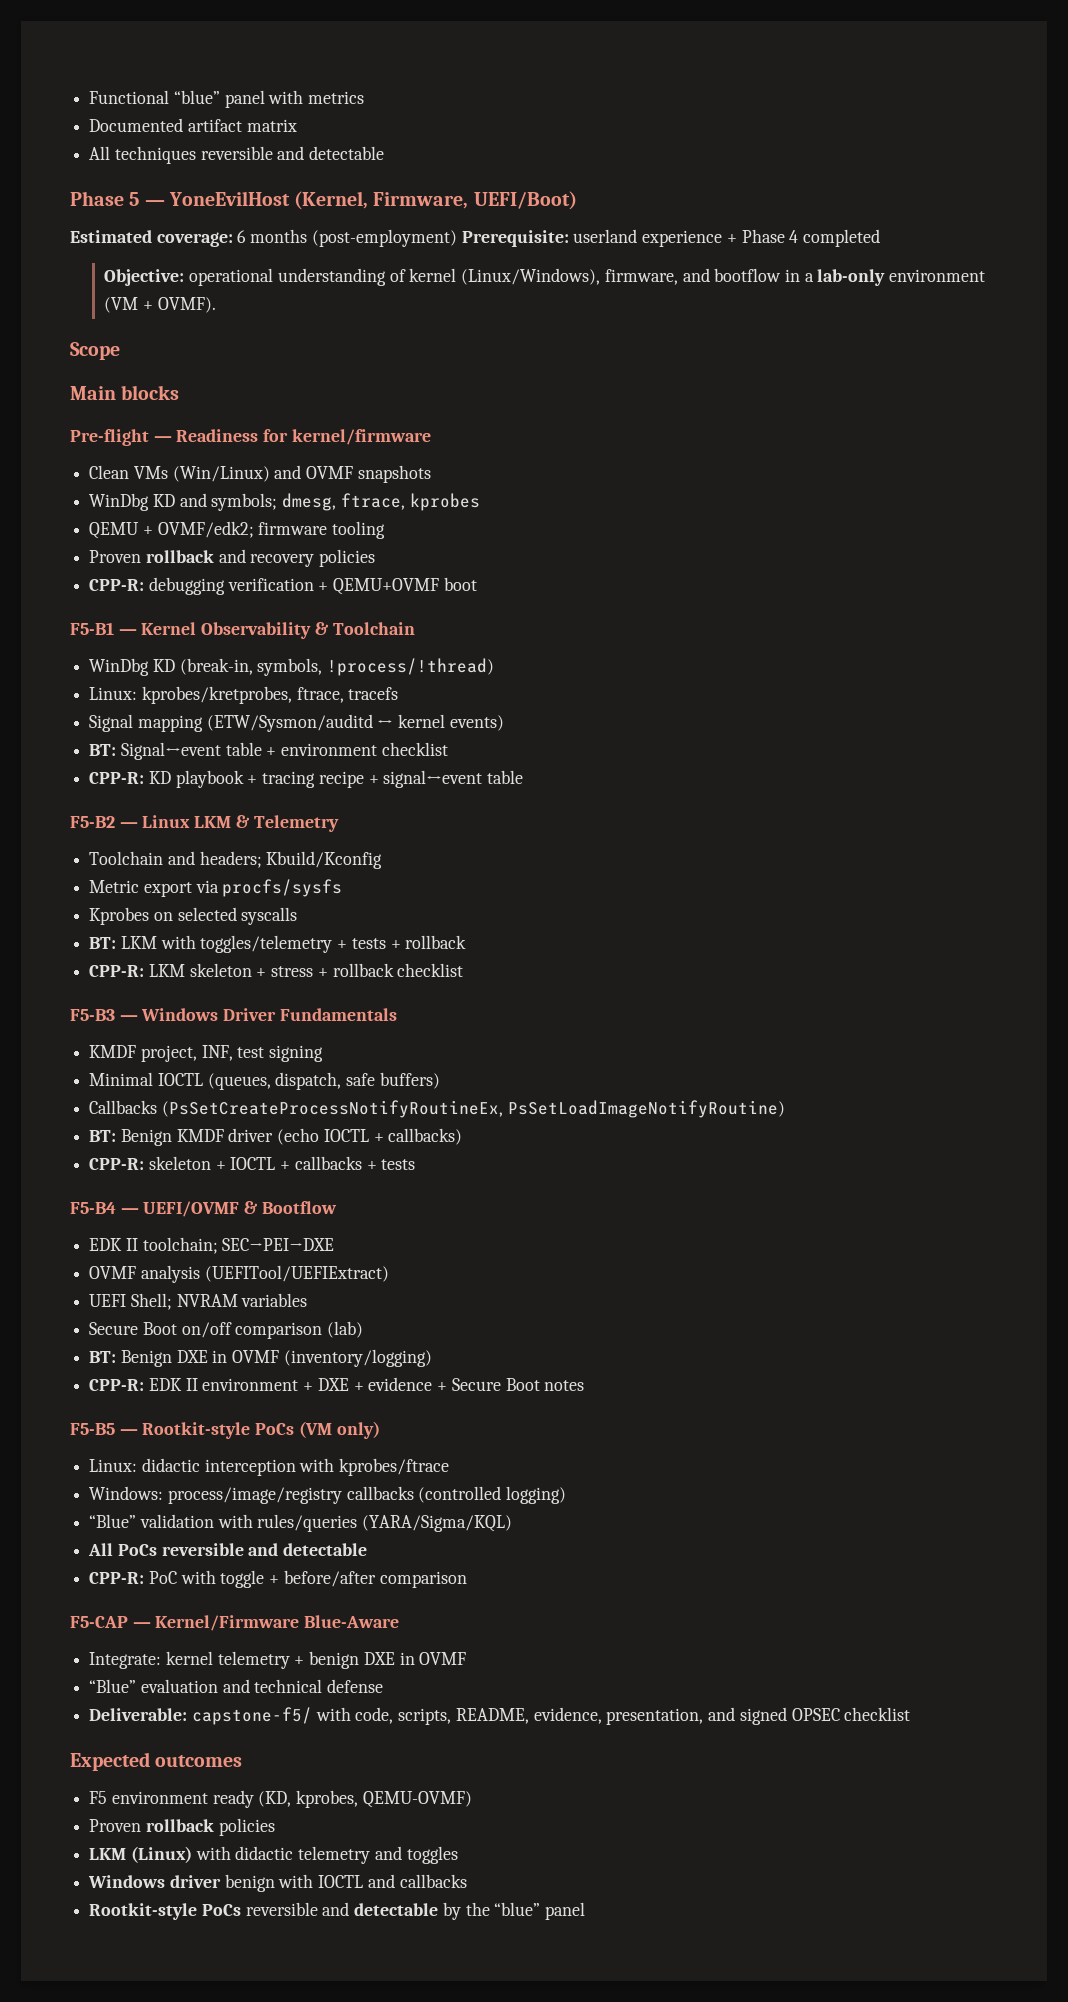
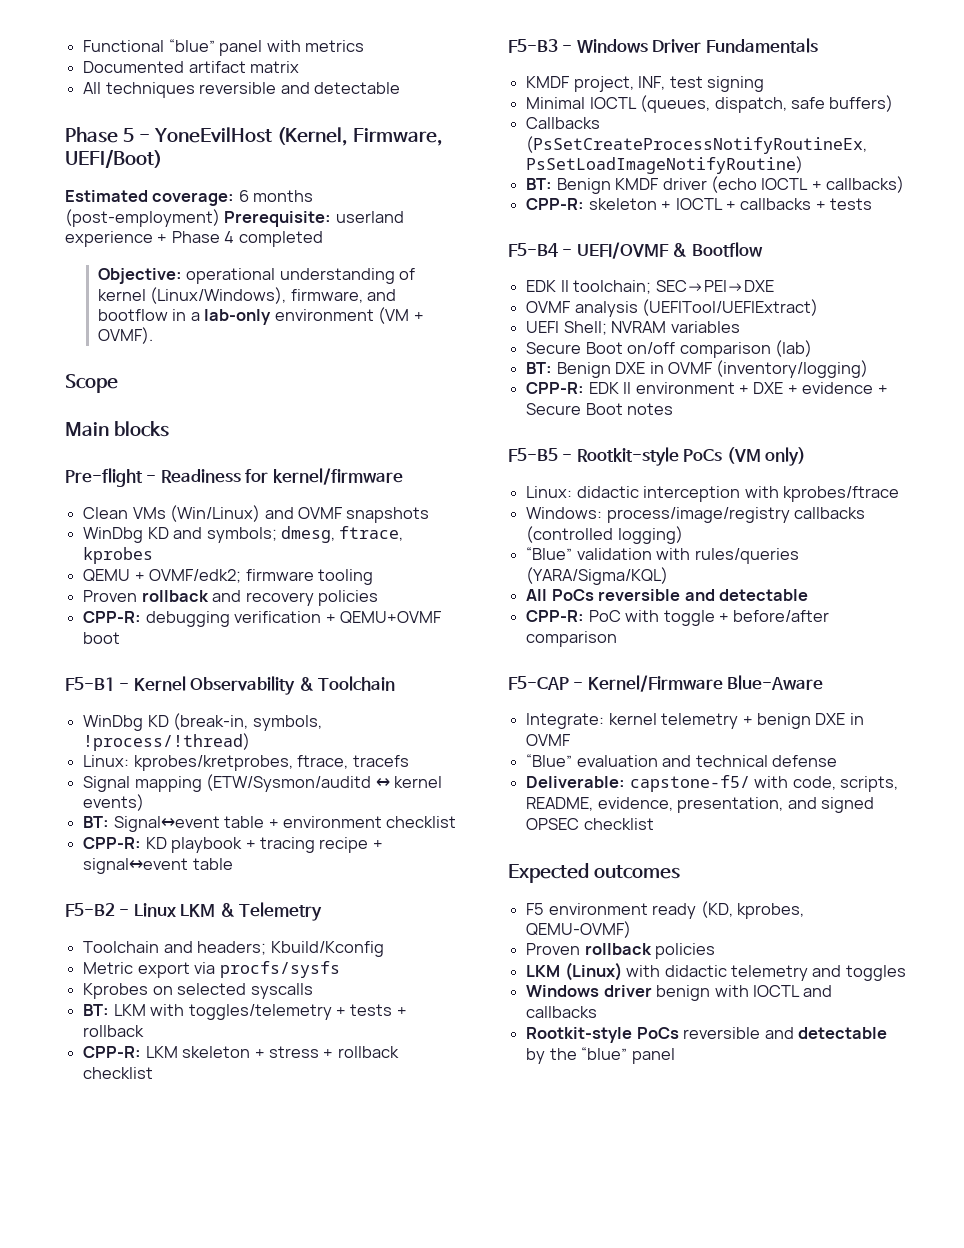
[144,200,165,206] — -> [138,134,150,142] -
[153,436,172,442] — -> [146,475,157,482] -
[118,629,137,635] — -> [119,683,130,690] -
[119,822,138,828] — -> [119,909,130,916] -
[119,1015,138,1021] — -> [562,45,573,52] -
[120,1208,139,1214] — -> [562,249,573,256] -
[119,1429,138,1435] — -> [562,454,573,461] -
[132,1622,151,1628] — -> [573,682,584,689] -

